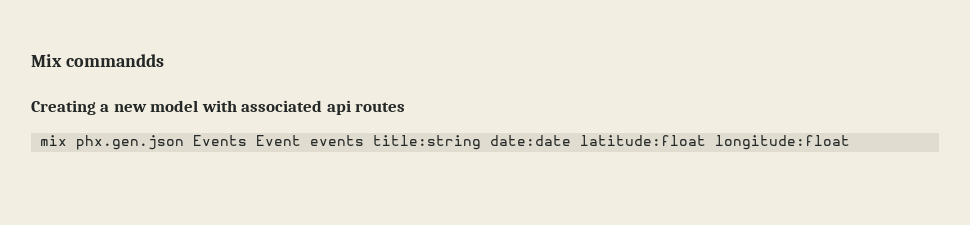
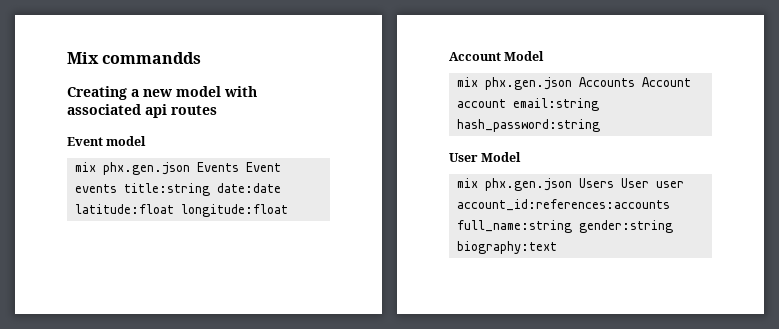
(406, 107) none -> [67,136,147,146] // Event model
(851, 142) none -> [449,51,545,61] [457,77,692,90] [457,98,600,111] [457,119,601,132] [449,152,522,162] [457,178,685,191] [457,199,671,211] [457,220,674,233] [457,241,558,254] // Account Model // mix phx.gen.json Accounts Account account email:string hash_password:string // User Model // mix phx.gen.json Users User user account_id:references:accounts full_name:string gender:string biography:text

